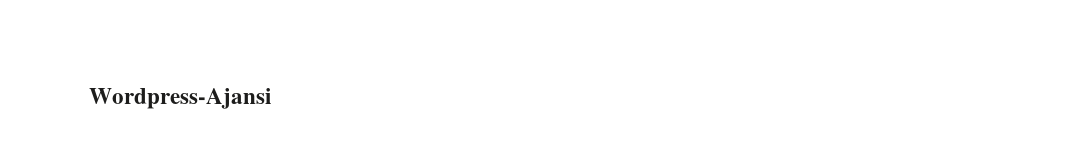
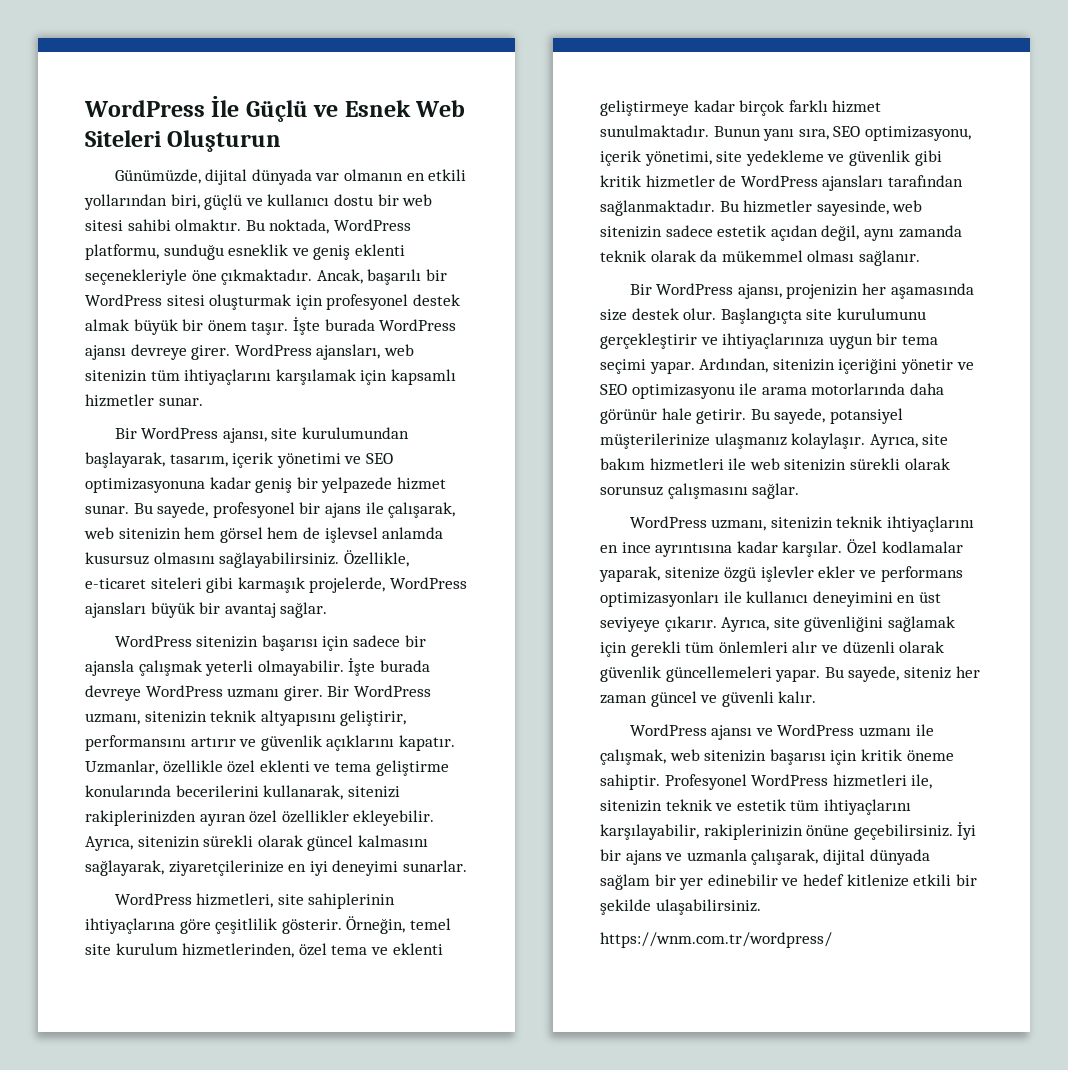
[89,88,271,109] Wordpress-Ajansi -> [84,96,466,122] [85,130,282,152] [114,169,467,185] [84,194,433,210] [85,219,411,234] [85,244,405,260] [85,269,447,285] [85,294,460,310] [85,317,457,335] [85,344,414,360] [85,369,456,385] [85,394,203,407] [114,427,409,443] [85,452,393,468] [85,477,446,493] [85,502,456,518] [84,527,444,543] [85,550,409,568] [85,577,467,593] [85,602,328,618] [114,635,426,651] [85,658,430,676] [85,685,431,701] [85,710,407,726] [85,735,455,751] [85,760,449,776] [85,785,400,800] [85,810,435,826] [85,835,428,851] [85,860,467,876] [114,893,396,909] [85,916,451,934] [85,943,443,958] [600,100,882,116] [600,125,971,141] [600,150,942,166] [600,175,963,191] [600,200,923,216] [600,225,962,241] [600,250,920,266] [629,283,974,299] [600,308,926,324] [600,333,938,349] [600,358,974,374] [600,383,944,399] [600,408,903,424] [600,433,949,449] [600,458,950,471] [600,483,800,499] [629,516,974,532] [600,539,963,557] [599,566,963,582] [600,591,941,607] [600,616,955,632] [600,641,945,657] [600,666,980,682] [600,691,817,707] [629,724,934,740] [600,749,954,765] [600,774,933,790] [600,799,911,815] [600,822,977,840] [600,849,930,865] [600,874,977,890] [600,899,761,915] [600,932,832,948] WordPress İle Güçlü ve Esnek Web Siteleri Oluşturun // Günümüzde, dijital dünyada var olmanın en etkili yollarından biri, güçlü ve kullanıcı dostu bir web sitesi sahibi olmaktır. Bu noktada, WordPress platformu, sunduğu esneklik ve geniş eklenti seçenekleriyle öne çıkmaktadır. Ancak, başarılı bir WordPress sitesi oluşturmak için profesyonel destek almak büyük bir önem taşır. İşte burada WordPress ajansı devreye girer. WordPress ajansları, web sitenizin tüm ihtiyaçlarını karşılamak için kapsamlı hizmetler sunar. // Bir WordPress ajansı, site kurulumundan başlayarak, tasarım, içerik yönetimi ve SEO optimizasyonuna kadar geniş bir yelpazede hizmet sunar. Bu sayede, profesyonel bir ajans ile çalışarak, web sitenizin hem görsel hem de işlevsel anlamda kusursuz olmasını sağlayabilirsiniz. Özellikle, e-ticaret siteleri gibi karmaşık projelerde, WordPress ajansları büyük bir avantaj sağlar. // WordPress sitenizin başarısı için sadece bir ajansla çalışmak yeterli olmayabilir. İşte burada devreye WordPress uzmanı girer. Bir WordPress uzmanı, sitenizin teknik altyapısını geliştirir, performansını artırır ve güvenlik açıklarını kapatır. Uzmanlar, özellikle özel eklenti ve tema geliştirme konularında becerilerini kullanarak, sitenizi rakiplerinizden ayıran özel özellikler ekleyebilir. Ayrıca, sitenizin sürekli olarak güncel kalmasını sağlayarak, ziyaretçilerinize en iyi deneyimi sunarlar. // WordPress hizmetleri, site sahiplerinin ihtiyaçlarına göre çeşitlilik gösterir. Örneğin, temel site kurulum hizmetlerinden, özel tema ve eklenti geliştirmeye kadar birçok farklı hizmet sunulmaktadır. Bunun yanı sıra, SEO optimizasyonu, içerik yönetimi, site yedekleme ve güvenlik gibi kritik hizmetler de WordPress ajansları tarafından sağlanmaktadır. Bu hizmetler sayesinde, web sitenizin sadece estetik açıdan değil, aynı zamanda teknik olarak da mükemmel olması sağlanır. // Bir WordPress ajansı, projenizin her aşamasında size destek olur. Başlangıçta site kurulumunu gerçekleştirir ve ihtiyaçlarınıza uygun bir tema seçimi yapar. Ardından, sitenizin içeriğini yönetir ve SEO optimizasyonu ile arama motorlarında daha görünür hale getirir. Bu sayede, potansiyel müşterilerinize ulaşmanız kolaylaşır. Ayrıca, site bakım hizmetleri ile web sitenizin sürekli olarak sorunsuz çalışmasını sağlar. // WordPress uzmanı, sitenizin teknik ihtiyaçlarını en ince ayrıntısına kadar karşılar. Özel kodlamalar yaparak, sitenize özgü işlevler ekler ve performans optimizasyonları ile kullanıcı deneyimini en üst seviyeye çıkarır. Ayrıca, site güvenliğini sağlamak için gerekli tüm önlemleri alır ve düzenli olarak güvenlik güncellemeleri yapar. Bu sayede, siteniz her zaman güncel ve güvenli kalır. // WordPress ajansı ve WordPress uzmanı ile çalışmak, web sitenizin başarısı için kritik öneme sahiptir. Profesyonel WordPress hizmetleri ile, sitenizin teknik ve estetik tüm ihtiyaçlarını karşılayabilir, rakiplerinizin önüne geçebilirsiniz. İyi bir ajans ve uzmanla çalışarak, dijital dünyada sağlam bir yer edinebilir ve hedef kitlenize etkili bir şekilde ulaşabilirsiniz. // https://wnm.com.tr/wordpress/

